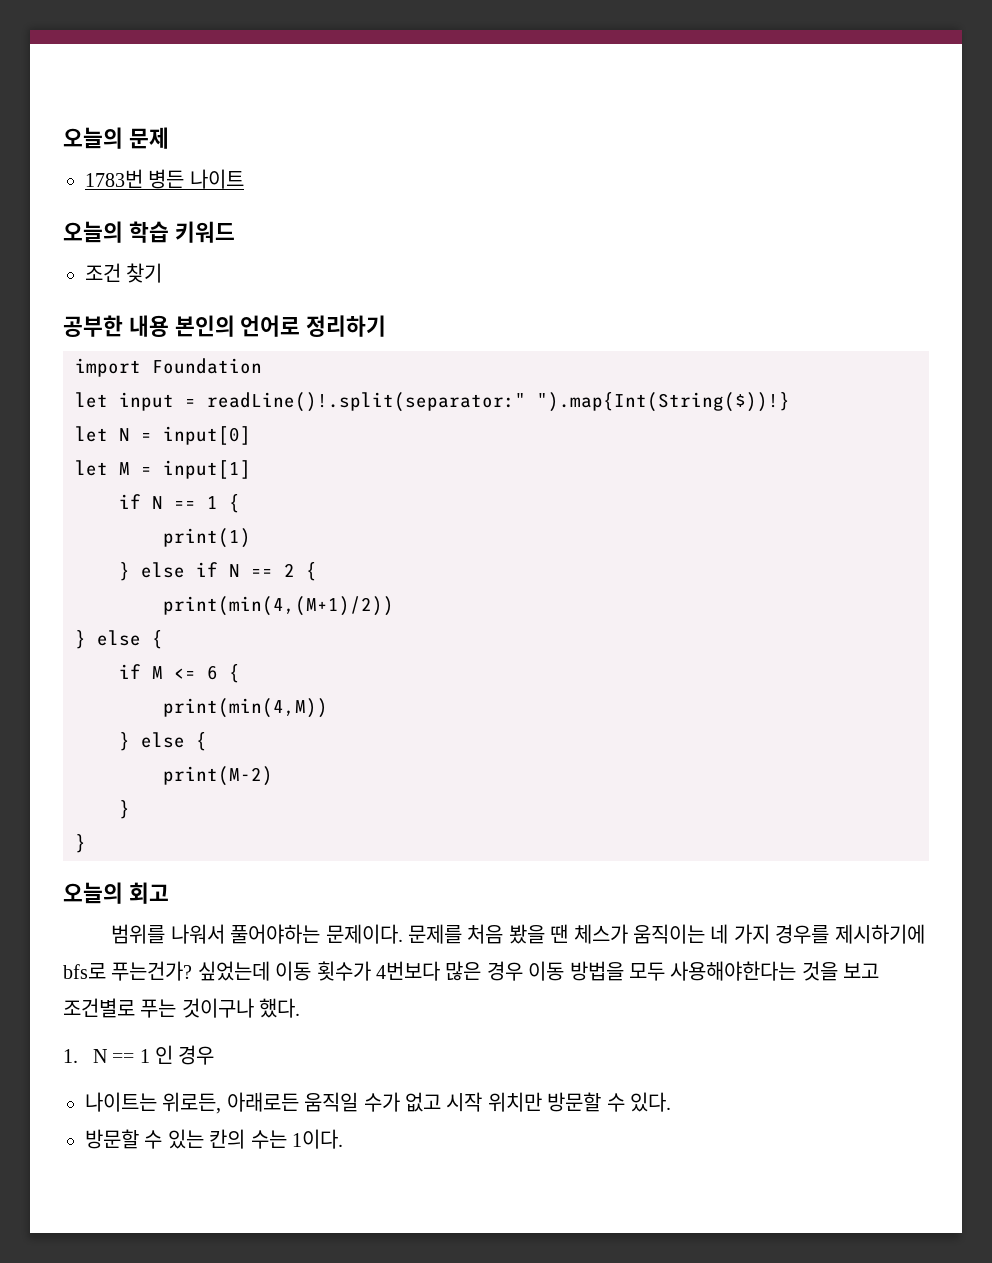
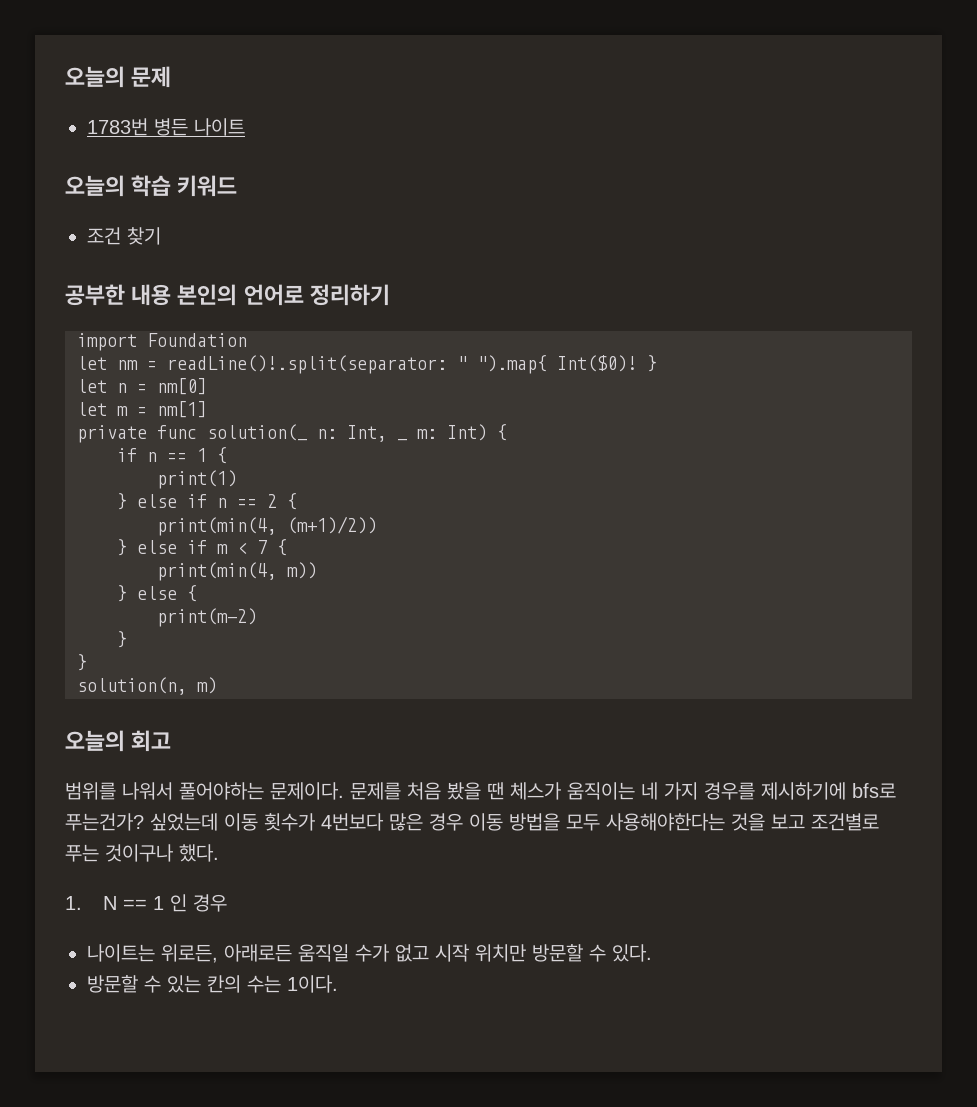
[119,392,790,412] [75,426,251,445] [75,460,251,479] [119,494,163,509] input = readLine()!.split(separator:" ").map{Int(String($))!} // let N = input[0] // let M = input[1] // if N -> [117,355,657,374] [77,378,207,395] [77,401,207,418] [77,424,407,443] [417,424,507,441] [117,448,157,462] nm = readLine()!.split(separator: " ").map{ Int($0)! } // let n = nm[0] // let m = nm[1] // private func solution(_ n: Int, _ m: Int) { // if n
[229,564,240,577] N -> [217,498,227,508] n
[163,596,394,616] [75,630,163,649] [119,664,240,683] [163,698,328,718] [119,732,207,751] [163,766,273,786] print(min(4,(M+1)/2)) // } else { // if M <= 6 { // print(min(4,M)) // } else { // print(M-2) -> [157,516,377,536] [117,539,287,556] [157,562,317,581] [117,585,197,602] [157,608,257,627] print(min(4, (m+1)/2)) // } else if m < 7 { // print(min(4, m)) // } else { // print(m-2)
(86, 843) none -> [77,677,217,695] // solution(n, m)

